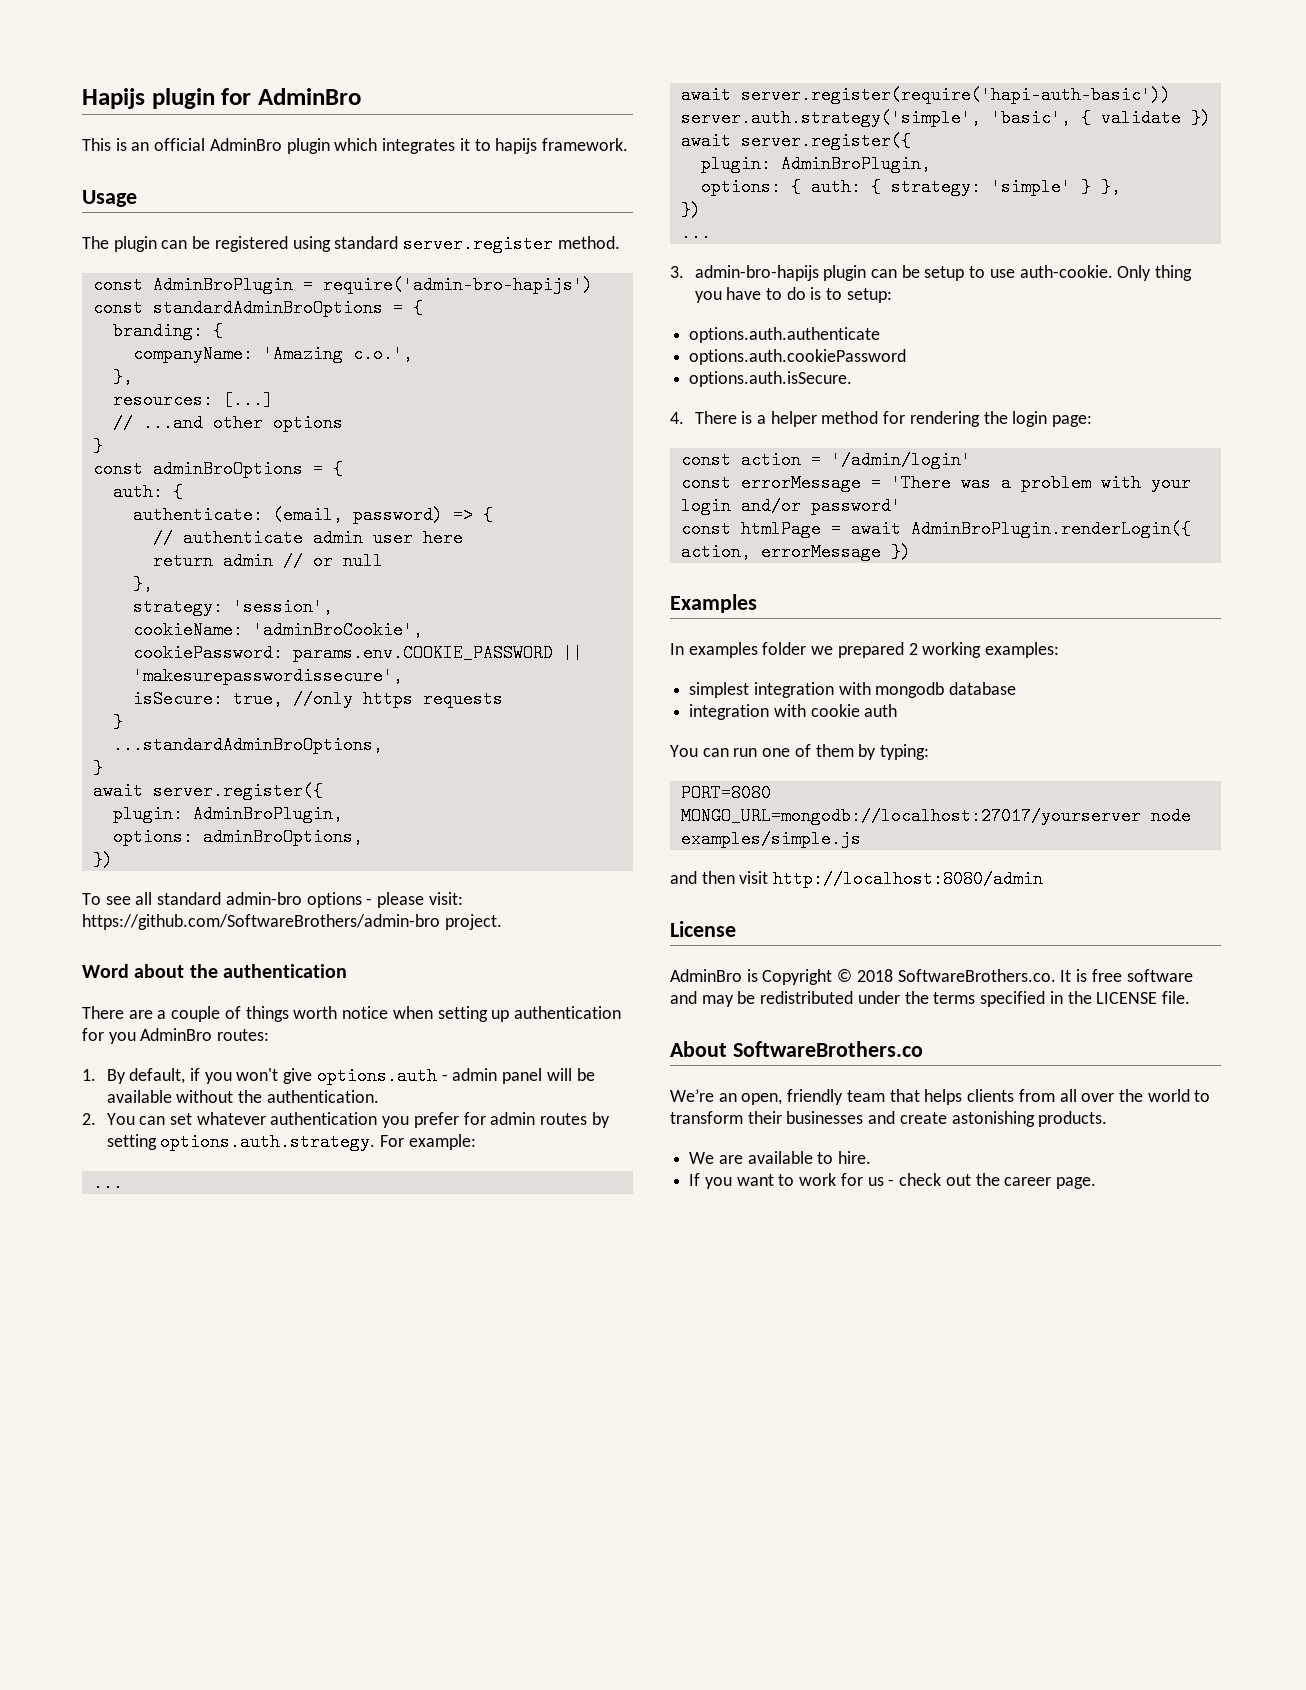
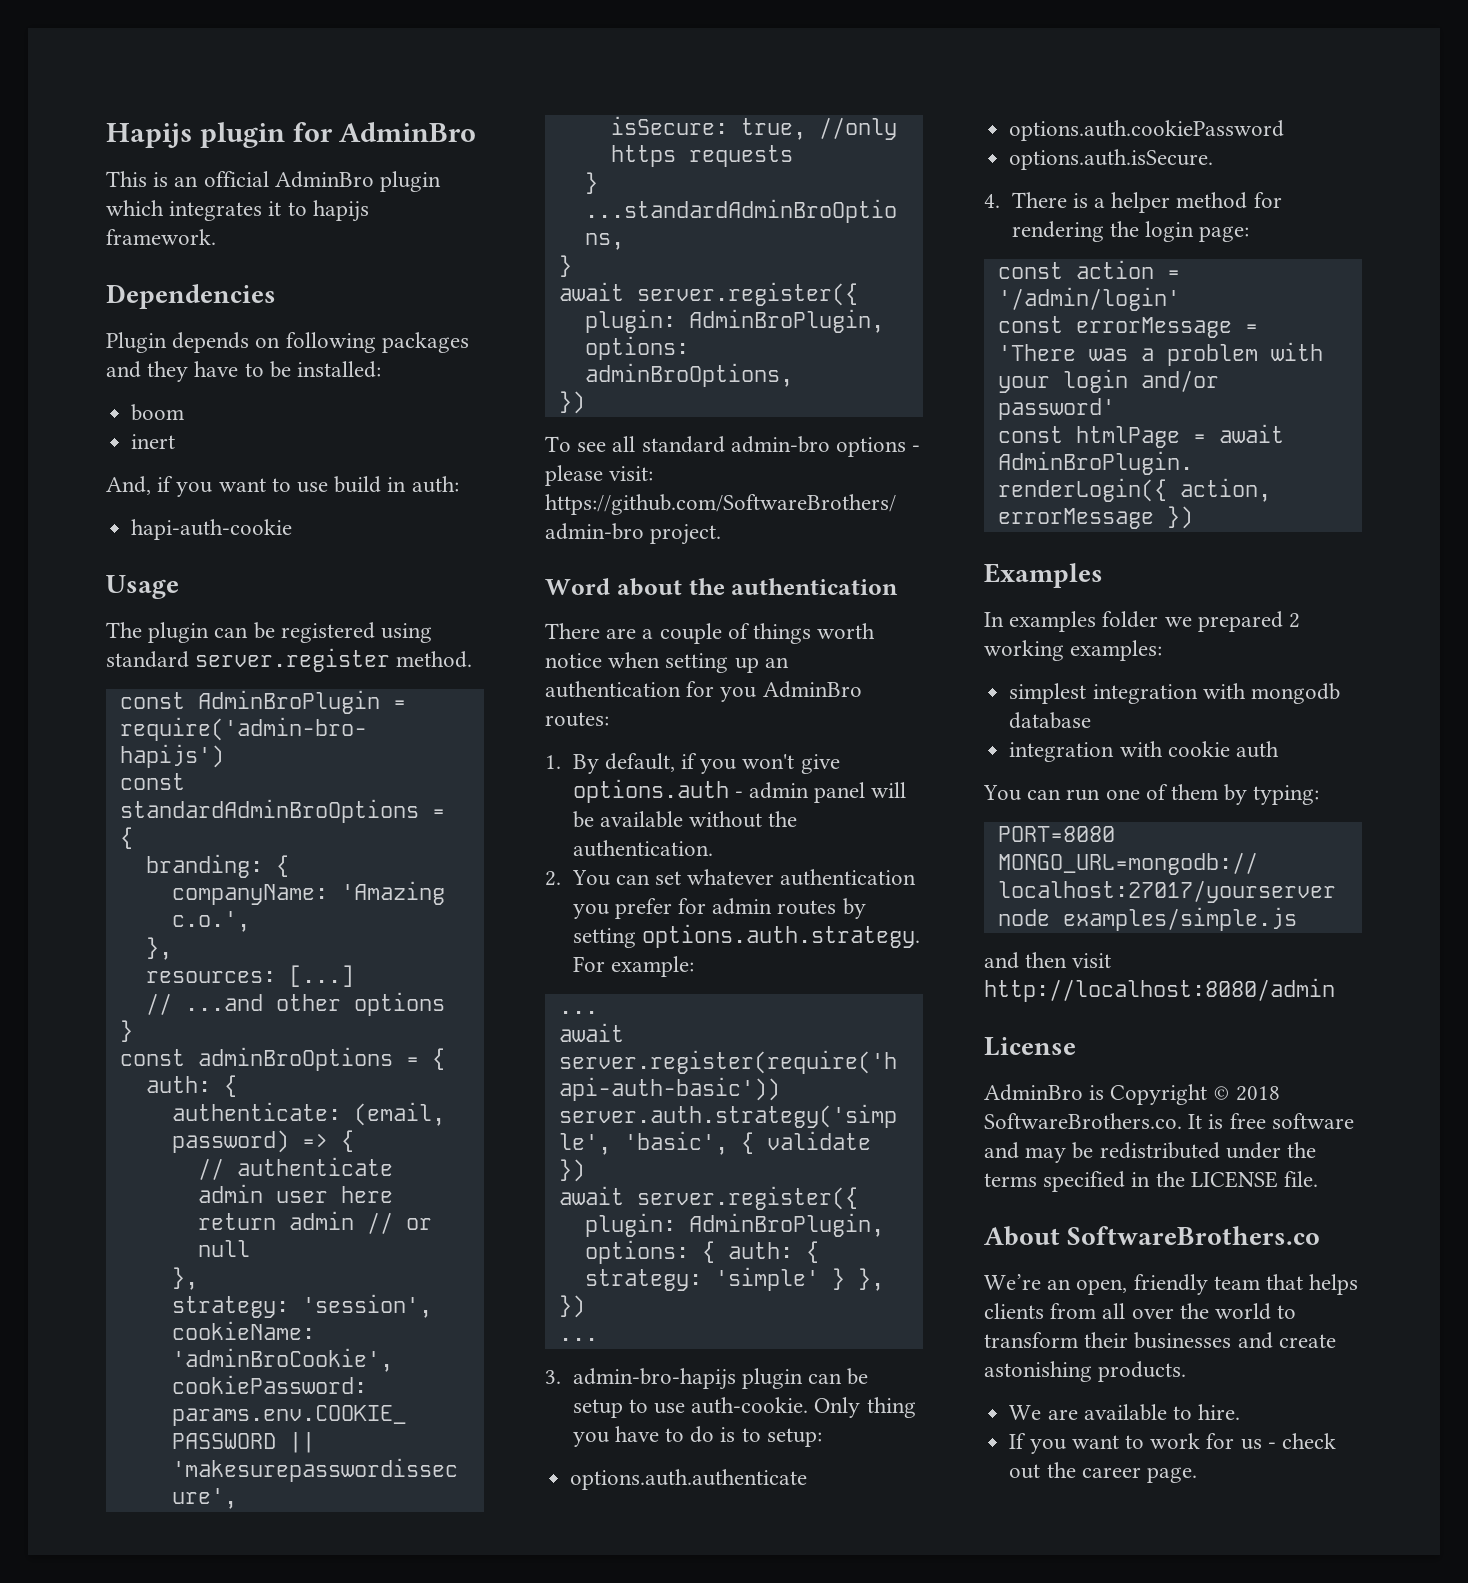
(628, 144) none -> [106,284,276,309] [106,332,469,353] [106,361,382,382] [131,404,185,421] [131,434,176,449] [106,476,459,497] [131,519,293,540] // Dependencies // Plugin depends on following packages and they have to be installed: // boom // inert // And, if you want to use build in auth: // hapi-auth-cookie
(510, 1016) none -> [764,657,789,668] an

